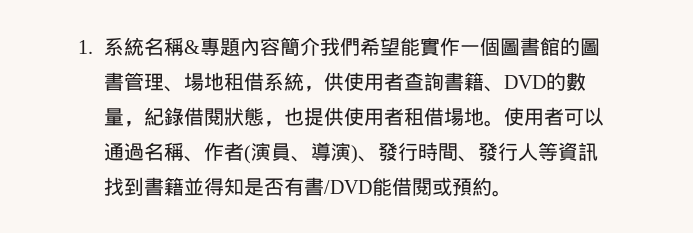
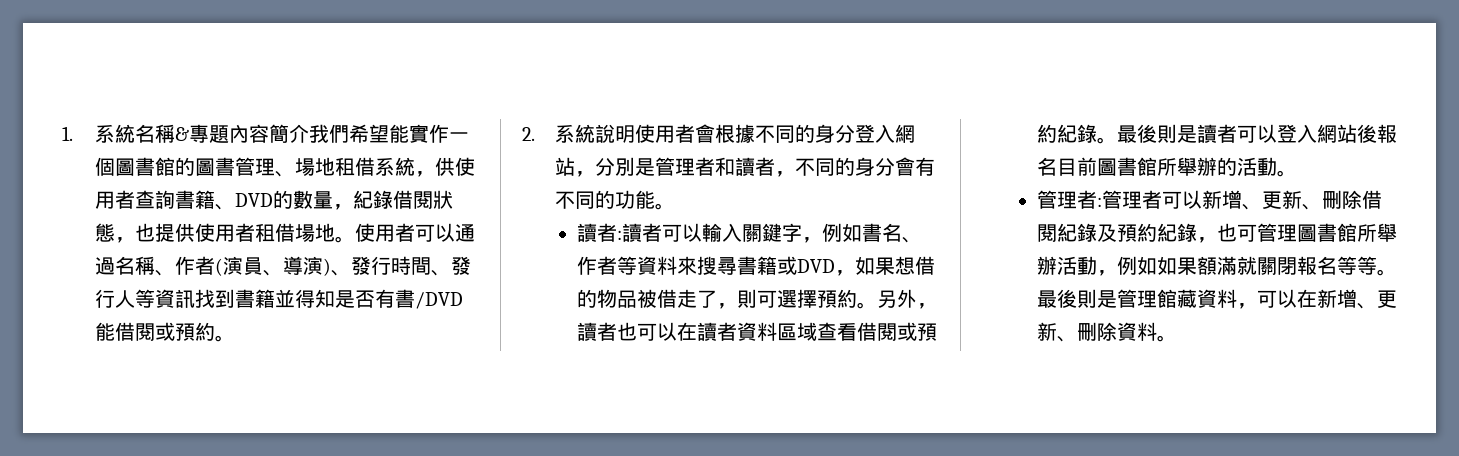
(512, 193) none -> [522,124,915,143] [554,157,935,177] [554,190,675,210] [576,223,922,243] [576,256,935,276] [576,289,937,309] [576,322,937,341] [1036,124,1397,144] [1036,157,1297,177] [1036,190,1382,210] [1036,223,1397,243] [1036,256,1397,276] [1036,289,1397,309] [1036,322,1177,342] // 2.系統說明使用者會根據不同的身分登入網站，分別是管理者和讀者，不同的身分會有不同的功能。 // 讀者:讀者可以輸入關鍵字，例如書名、作者等資料來搜尋書籍或DVD，如果想借的物品被借走了，則可選擇預約。另外，讀者也可以在讀者資料區域查看借閱或預約紀錄。最後則是讀者可以登入網站後報名目前圖書館所舉辦的活動。 // 管理者:管理者可以新增、更新、刪除借閱紀錄及預約紀錄，也可管理圖書館所舉辦活動，例如如果額滿就關閉報名等等。最後則是管理館藏資料，可以在新增、更新、刪除資料。

